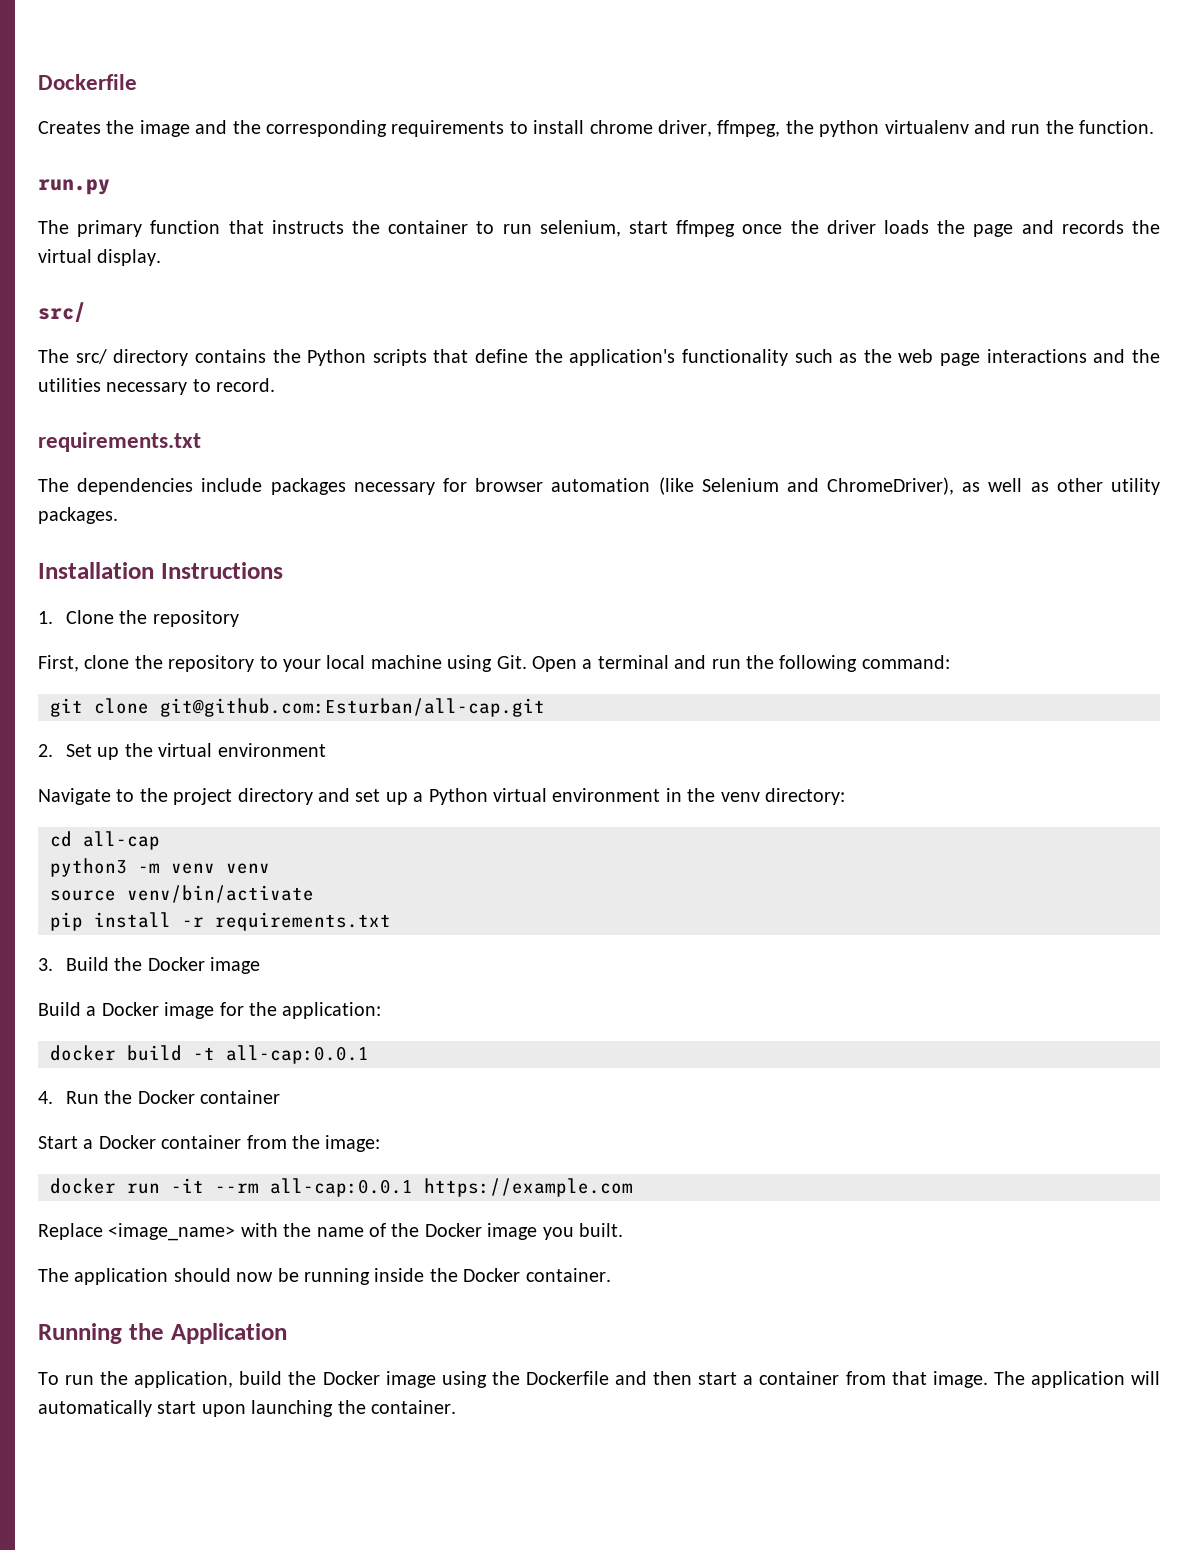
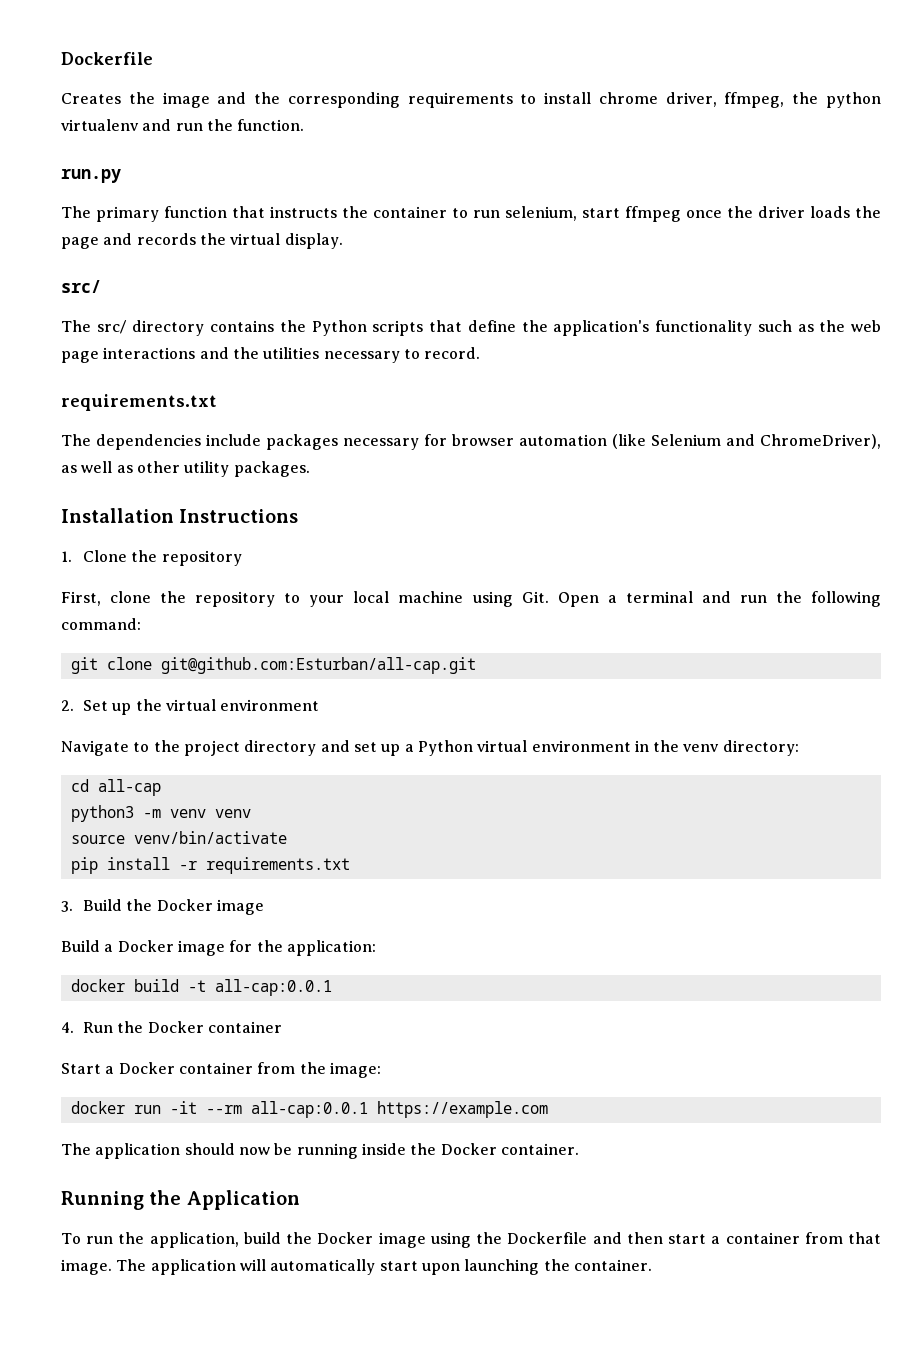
[38,1223,623,1241] // Replace <image_name> with the name of the Docker image you built. -> (548, 1109) none

